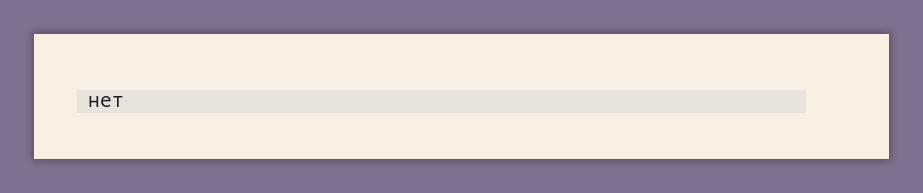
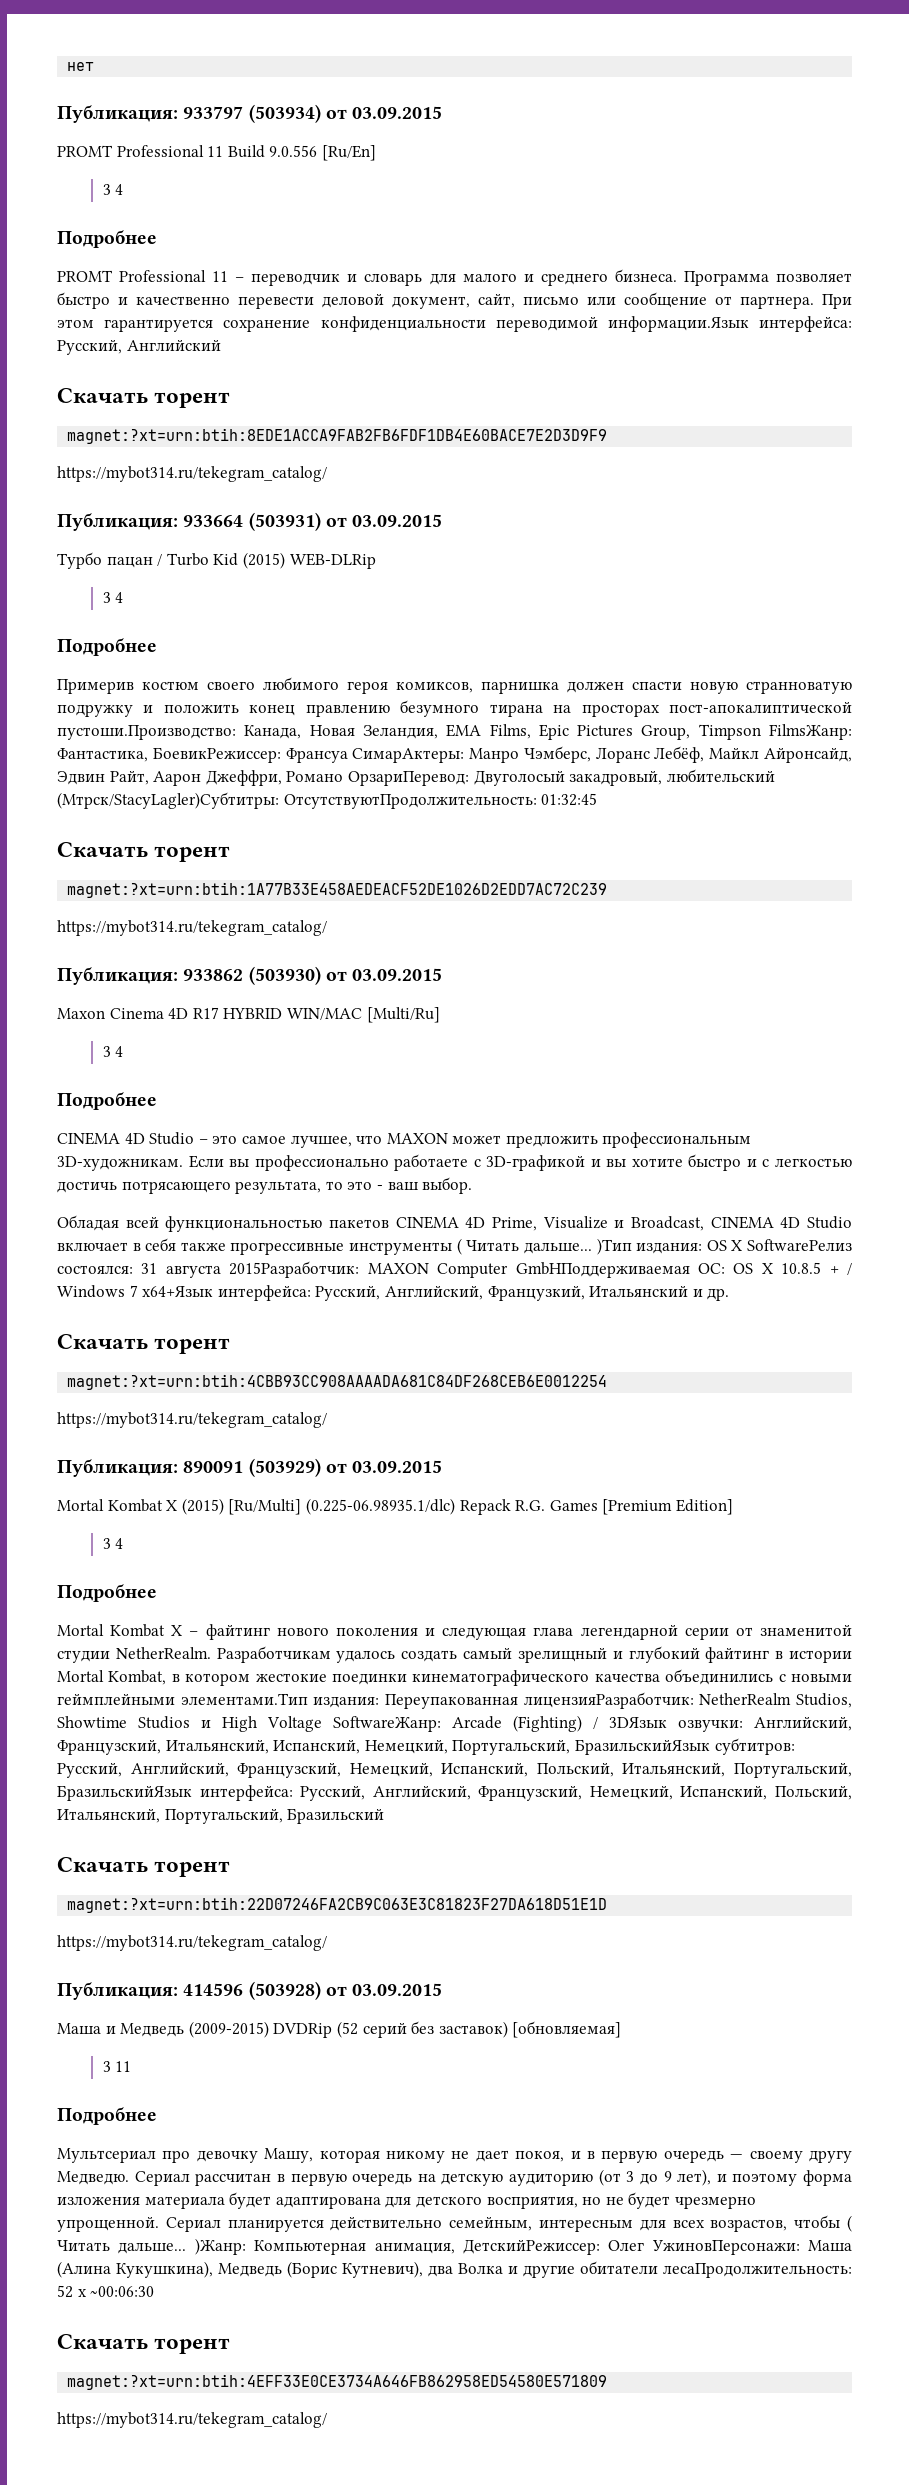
(125, 101) none -> [57,104,443,123] [57,145,376,161] [102,184,124,195] [57,230,157,248] [57,269,853,286] [57,292,852,309] [57,316,852,332] [57,339,221,355] [57,388,231,408] [67,428,608,444] [57,466,327,482] [57,512,443,531] [57,552,376,569] [102,592,124,603] [57,638,157,656] [57,677,852,694] [57,700,852,717] [57,724,852,740] [57,746,853,763] [57,769,775,786] [57,792,598,809] [57,842,231,862] [67,882,608,898] [57,920,327,936] [57,966,443,985] [57,1007,440,1023] [102,1046,124,1057] [57,1092,157,1110] [57,1132,752,1148] [57,1154,853,1171] [57,1177,473,1194] [57,1215,852,1232] [57,1238,852,1255] [57,1261,852,1278] [57,1285,730,1301] [57,1334,231,1354] [67,1374,608,1390] [57,1412,327,1428] [57,1458,443,1477] [57,1498,733,1515] [102,1538,124,1549] [57,1584,157,1602] [57,1624,852,1640] [57,1646,853,1663] [57,1669,852,1686] [57,1692,852,1709] [57,1715,852,1732] [57,1738,795,1755] [57,1762,852,1778] [57,1785,852,1801] [57,1808,385,1824] [57,1857,231,1877] [67,1897,608,1913] [57,1935,327,1951] [57,1981,443,2000] [57,2021,622,2038] [102,2061,132,2072] [57,2107,157,2125] [57,2148,852,2163] [57,2169,852,2186] [57,2192,756,2209] [57,2215,852,2232] [57,2238,852,2255] [57,2261,852,2278] [57,2285,155,2298] [57,2334,231,2354] [67,2374,608,2390] [57,2412,327,2428] // Публикация: 933797 (503934) от 03.09.2015 // PROMT Professional 11 Build 9.0.556 [Ru/En] // 3 4 // Подробнее // PROMT Professional 11 – переводчик и словарь для малого и среднего бизнеса. Программа позволяет быстро и качественно перевести деловой документ, сайт, письмо или сообщение от партнера. При этом гарантируется сохранение конфиденциальности переводимой информации.Язык интерфейса: Русский, Английский // Скачать торент // magnet:?xt=urn:btih:8EDE1ACCA9FAB2FB6FDF1DB4E60BACE7E2D3D9F9 // https://mybot314.ru/tekegram_catalog/ // Публикация: 933664 (503931) от 03.09.2015 // Турбо пацан / Turbo Kid (2015) WEB-DLRip // 3 4 // Подробнее // Примерив костюм своего любимого героя комиксов, парнишка должен спасти новую странноватую подружку и положить конец правлению безумного тирана на просторах пост-апокалиптической пустоши.Производство: Канада, Новая Зеландия, EMA Films, Epic Pictures Group, Timpson FilmsЖанр: Фантастика, БоевикРежиссер: Франсуа СимарАктеры: Манро Чэмберс, Лоранс Лебёф, Майкл Айронсайд, Эдвин Райт, Аарон Джеффри, Романо ОрзариПеревод: Двуголосый закадровый, любительский (Мтрск/StacyLagler)Субтитры: ОтсутствуютПродолжительность: 01:32:45 // Скачать торент // magnet:?xt=urn:btih:1A77B33E458AEDEACF52DE1026D2EDD7AC72C239 // https://mybot314.ru/tekegram_catalog/ // Публикация: 933862 (503930) от 03.09.2015 // Maxon Cinema 4D R17 HYBRID WIN/MAC [Multi/Ru] // 3 4 // Подробнее // CINEMA 4D Studio – это самое лучшее, что MAXON может предложить профессиональным 3D-художникам. Если вы профессионально работаете с 3D-графикой и вы хотите быстро и с легкостью достичь потрясающего результата, то это - ваш выбор. // Обладая всей функциональностью пакетов CINEMA 4D Prime, Visualize и Broadcast, CINEMA 4D Studio включает в себя также прогрессивные инструменты ( Читать дальше... )Тип издания: OS X SoftwareРелиз состоялся: 31 августа 2015Разработчик: MAXON Computer GmbHПоддерживаемая ОС: OS X 10.8.5 + / Windows 7 х64+Язык интерфейса: Русский, Английский, Французкий, Итальянский и др. // Скачать торент // magnet:?xt=urn:btih:4CBB93CC908AAAADA681C84DF268CEB6E0012254 // https://mybot314.ru/tekegram_catalog/ // Публикация: 890091 (503929) от 03.09.2015 // Mortal Kombat X (2015) [Ru/Multi] (0.225-06.98935.1/dlc) Repack R.G. Games [Premium Edition] // 3 4 // Подробнее // Mortal Kombat X – файтинг нового поколения и следующая глава легендарной серии от знаменитой студии NetherRealm. Разработчикам удалось создать самый зрелищный и глубокий файтинг в истории Mortal Kombat, в котором жестокие поединки кинематографического качества объединились с новыми геймплейными элементами.Тип издания: Переупакованная лицензияРазработчик: NetherRealm Studios, Showtime Studios и High Voltage SoftwareЖанр: Arcade (Fighting) / 3DЯзык озвучки: Английский, Французский, Итальянский, Испанский, Немецкий, Португальский, БразильскийЯзык субтитров: Русский, Английский, Французский, Немецкий, Испанский, Польский, Итальянский, Португальский, БразильскийЯзык интерфейса: Русский, Английский, Французский, Немецкий, Испанский, Польский, Итальянский, Португальский, Бразильский // Скачать торент // magnet:?xt=urn:btih:22D07246FA2CB9C063E3C81823F27DA618D51E1D // https://mybot314.ru/tekegram_catalog/ // Публикация: 414596 (503928) от 03.09.2015 // Маша и Медведь (2009-2015) DVDRip (52 серий без заставок) [обновляемая] // 3 11 // Подробнее // Мультсериал про девочку Машу, которая никому не дает покоя, и в первую очередь — своему другу Медведю. Сериал рассчитан в первую очередь на детскую аудиторию (от 3 до 9 лет), и поэтому форма изложения материала будет адаптирована для детского восприятия, но не будет чрезмерно упрощенной. Сериал планируется действительно семейным, интересным для всех возрастов, чтобы ( Читать дальше... )Жанр: Компьютерная анимация, ДетскийРежиссер: Олег УжиновПерсонажи: Маша (Алина Кукушкина), Медведь (Борис Кутневич), два Волка и другие обитатели лесаПродолжительность: 52 х ~00:06:30 // Скачать торент // magnet:?xt=urn:btih:4EFF33E0CE3734A646FB862958ED54580E571809 // https://mybot314.ru/tekegram_catalog/

